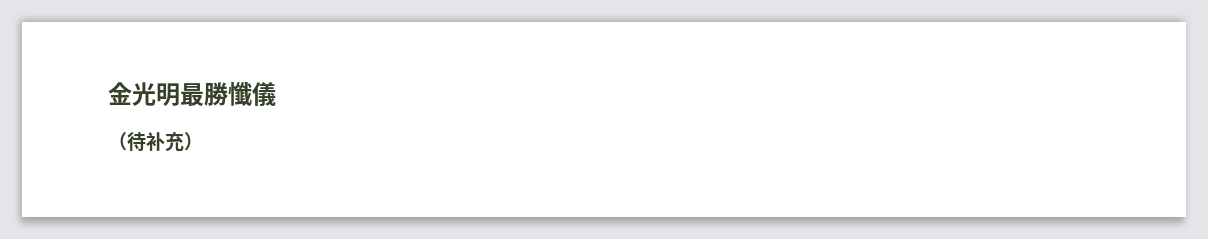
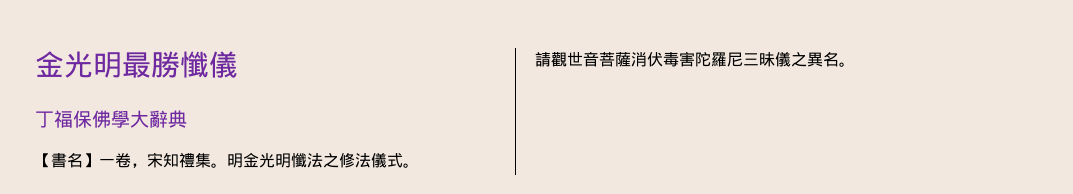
[108,132,203,152] （待补充） -> [35,110,187,128] [35,152,419,168] [535,51,855,67] 丁福保佛學大辭典 // 【書名】一卷，宋知禮集。明金光明懺法之修法儀式。 // 請觀世音菩薩消伏毒害陀羅尼三昧儀之異名。

